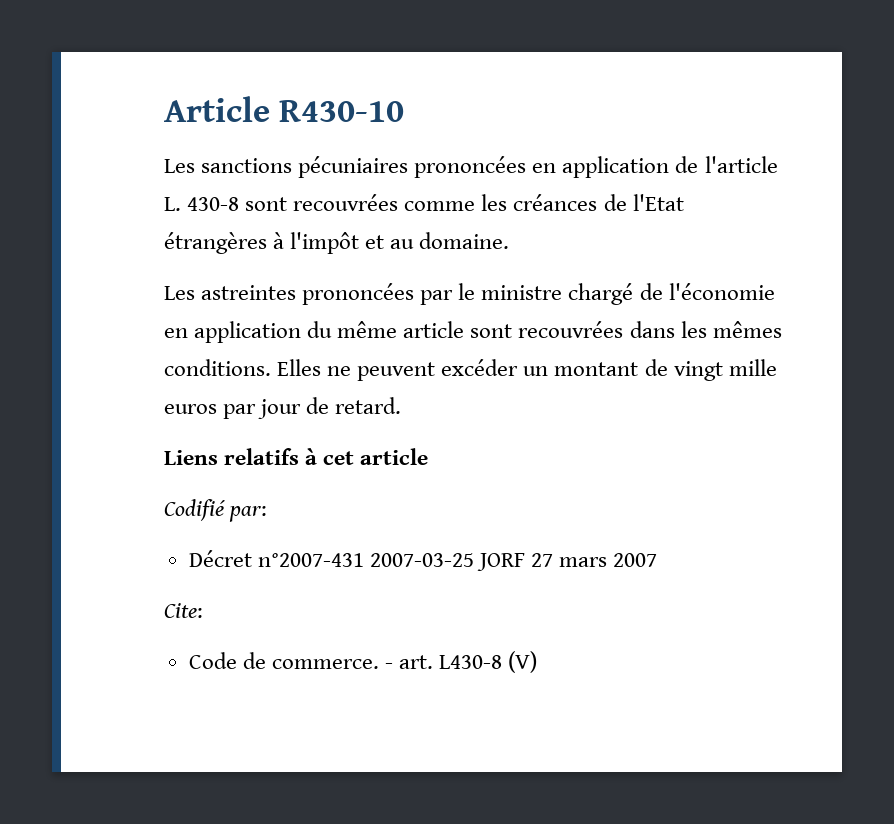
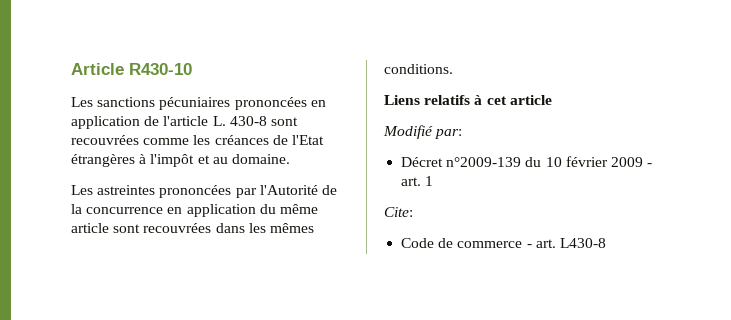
[458,283,775,305] le ministre chargé de l'économie -> [259,185,337,195] [71,204,164,214] l'Autorité de la concurrence
[277,359,777,381] [164,397,402,419] Elles ne peuvent excéder un montant de vingt mille euros par jour de retard. -> (453, 69) none
[164,499,225,521] Codifié -> [383,125,433,139] Modifié
[257,553,658,571] n°2007-431 2007-03-25 JORF 27 mars 2007 -> [446,156,653,167] [401,176,434,186] n°2009-139 du 10 février 2009 - art. 1
[271,659,379,669] commerce. -> [457,241,523,248] commerce
[508,651,538,673] (V) -> (606, 243) none

